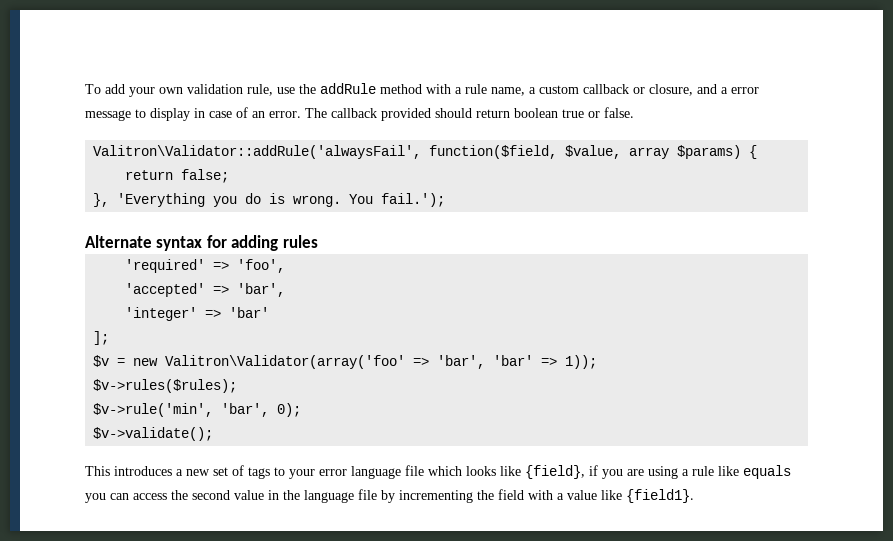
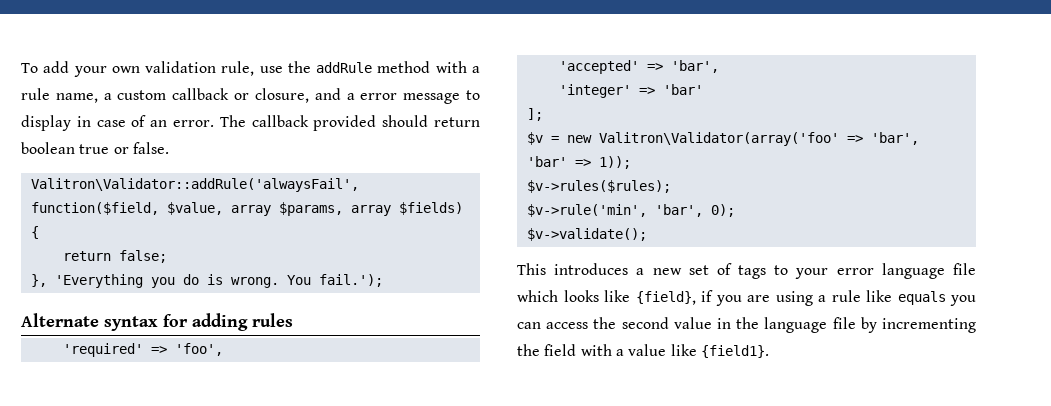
[677,145,742,159] $params) -> [278,202,463,216] $params, array $fields)

